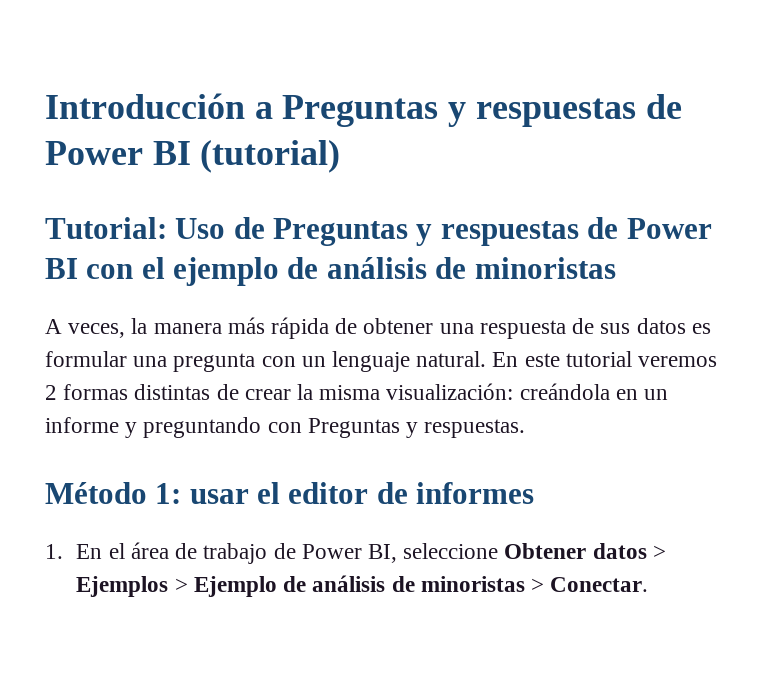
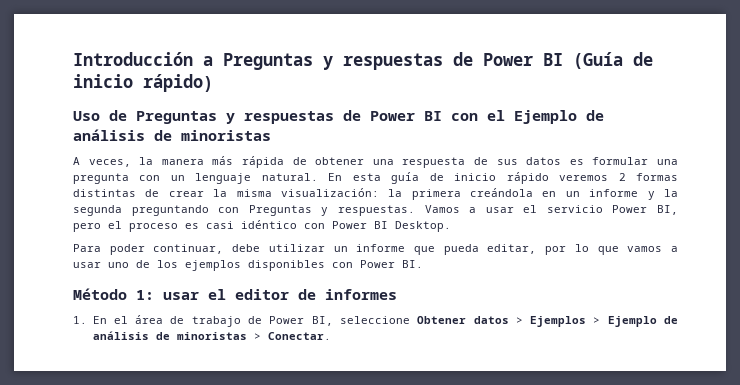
[200,140,341,173] [45,217,167,239] (tutorial) // Tutorial: -> [573,52,653,69] [73,74,213,92] (Guía de inicio rápido) //
[173,257,280,286] ejemplo -> [514,110,577,124] Ejemplo
[524,351,632,367] este tutorial -> [352,172,549,184] esta guía de inicio rápido
(514, 391) none -> [388,189,461,200] la primera
(138, 430) none -> [663,189,678,197] [73,205,122,216] la segunda
(526, 428) none -> [424,205,678,215] [73,220,451,232] [73,244,678,255] [73,260,423,271] Vamos a usar el servicio Power BI, pero el proceso es casi idéntico con Power BI Desktop. // Para poder continuar, debe utilizar un informe que pueda editar, por lo que vamos a usar uno de los ejemplos disponibles con Power BI.

